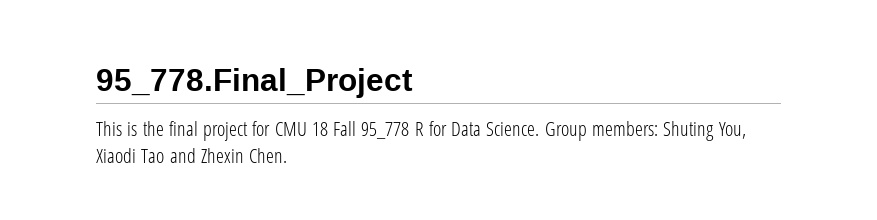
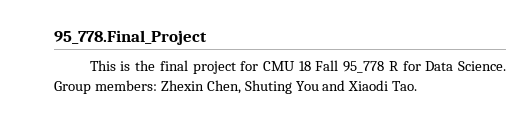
[663,121,747,141] [96,148,288,163] Shuting You, Xiaodi Tao and Zhexin Chen. -> [160,80,418,94] Zhexin Chen, Shuting You and Xiaodi Tao.

